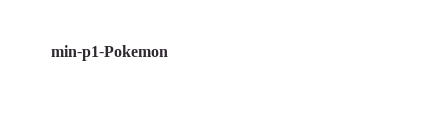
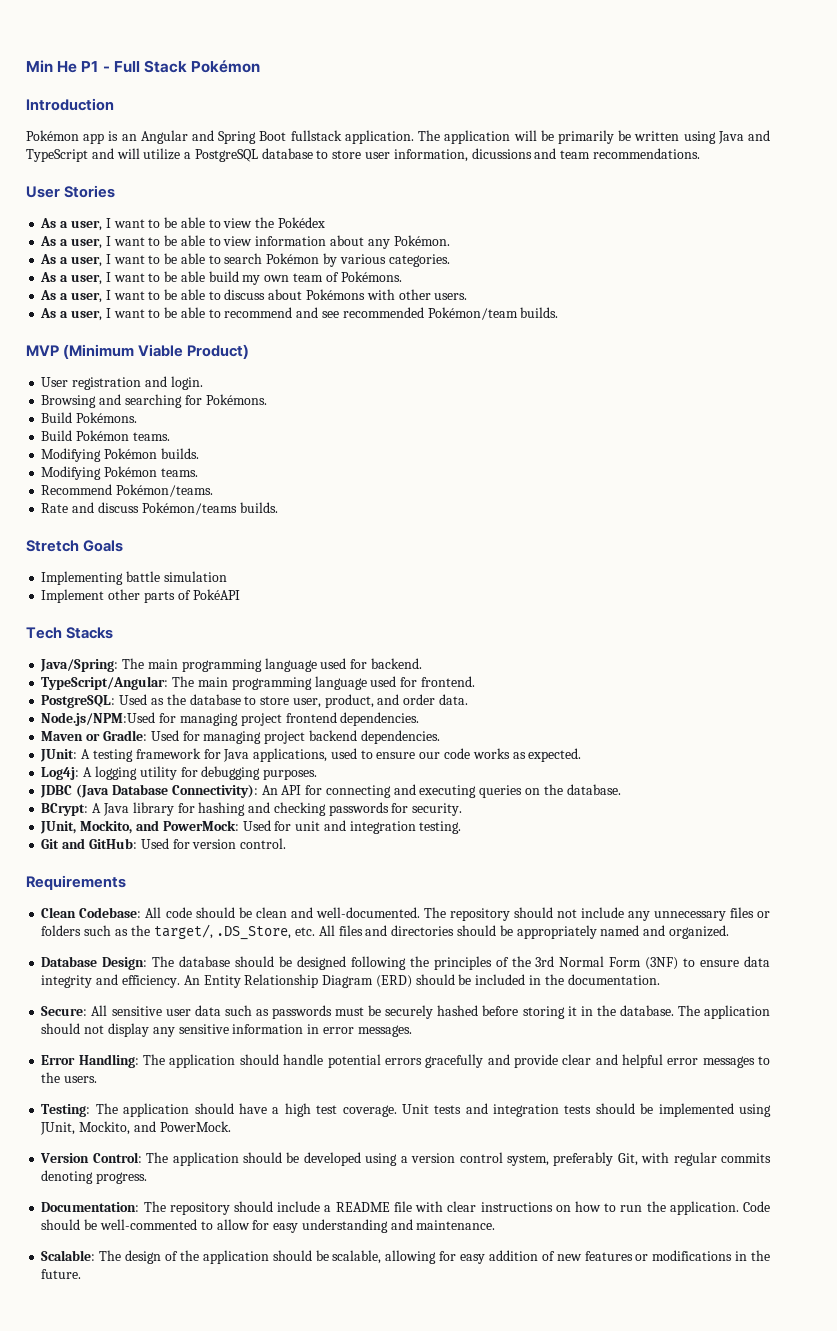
[51,45,168,61] min-p1-Pokemon -> [26,60,261,73] [26,98,114,111] [26,130,770,144] [26,148,700,162] [26,185,116,198] [40,217,325,231] [40,235,450,249] [40,253,450,267] [40,271,402,285] [40,289,468,303] [40,307,559,321] [26,344,250,359] [41,376,203,390] [41,394,267,408] [41,412,138,423] [41,430,170,441] [41,448,199,462] [41,466,198,480] [41,484,214,497] [41,502,278,515] [26,540,124,552] [41,571,227,585] [41,589,240,603] [26,627,114,639] [40,658,422,672] [41,676,475,690] [41,694,468,708] [41,712,420,726] [41,730,440,744] [40,748,582,762] [41,766,318,780] [40,784,621,798] [41,802,463,816] [40,820,462,834] [41,838,287,849] [26,875,126,890] [41,907,770,921] [41,924,729,940] [41,956,770,970] [41,974,660,988] [41,1005,771,1019] [41,1023,412,1037] [41,1054,771,1068] [41,1072,98,1083] [41,1103,771,1117] [40,1121,231,1135] [40,1152,772,1166] [41,1170,148,1184] [41,1201,771,1215] [41,1219,496,1233] [41,1250,771,1264] [41,1269,82,1279] Min He P1 - Full Stack Pokémon // Introduction // Pokémon app is an Angular and Spring Boot fullstack application. The application will be primarily be written using Java and TypeScript and will utilize a PostgreSQL database to store user information, dicussions and team recommendations. // User Stories // As a user, I want to be able to view the Pokédex // As a user, I want to be able to view information about any Pokémon. // As a user, I want to be able to search Pokémon by various categories. // As a user, I want to be able build my own team of Pokémons. // As a user, I want to be able to discuss about Pokémons with other users. // As a user, I want to be able to recommend and see recommended Pokémon/team builds. // MVP (Minimum Viable Product) // User registration and login. // Browsing and searching for Pokémons. // Build Pokémons. // Build Pokémon teams. // Modifying Pokémon builds. // Modifying Pokémon teams. // Recommend Pokémon/teams. // Rate and discuss Pokémon/teams builds. // Stretch Goals // Implementing battle simulation // Implement other parts of PokéAPI // Tech Stacks // Java/Spring: The main programming language used for backend. // TypeScript/Angular: The main programming language used for frontend. // PostgreSQL: Used as the database to store user, product, and order data. // Node.js/NPM:Used for managing project frontend dependencies. // Maven or Gradle: Used for managing project backend dependencies. // JUnit: A testing framework for Java applications, used to ensure our code works as expected. // Log4j: A logging utility for debugging purposes. // JDBC (Java Database Connectivity): An API for connecting and executing queries on the database. // BCrypt: A Java library for hashing and checking passwords for security. // JUnit, Mockito, and PowerMock: Used for unit and integration testing. // Git and GitHub: Used for version control. // Requirements // Clean Codebase: All code should be clean and well-documented. The repository should not include any unnecessary files or folders such as the target/, .DS_Store, etc. All files and directories should be appropriately named and organized. // Database Design: The database should be designed following the principles of the 3rd Normal Form (3NF) to ensure data integrity and efficiency. An Entity Relationship Diagram (ERD) should be included in the documentation. // Secure: All sensitive user data such as passwords must be securely hashed before storing it in the database. The application should not display any sensitive information in error messages. // Error Handling: The application should handle potential errors gracefully and provide clear and helpful error messages to the users. // Testing: The application should have a high test coverage. Unit tests and integration tests should be implemented using JUnit, Mockito, and PowerMock. // Version Control: The application should be developed using a version control system, preferably Git, with regular commits denoting progress. // Documentation: The repository should include a README file with clear instructions on how to run the application. Code should be well-commented to allow for easy understanding and maintenance. // Scalable: The design of the application should be scalable, allowing for easy addition of new features or modifications in the future.

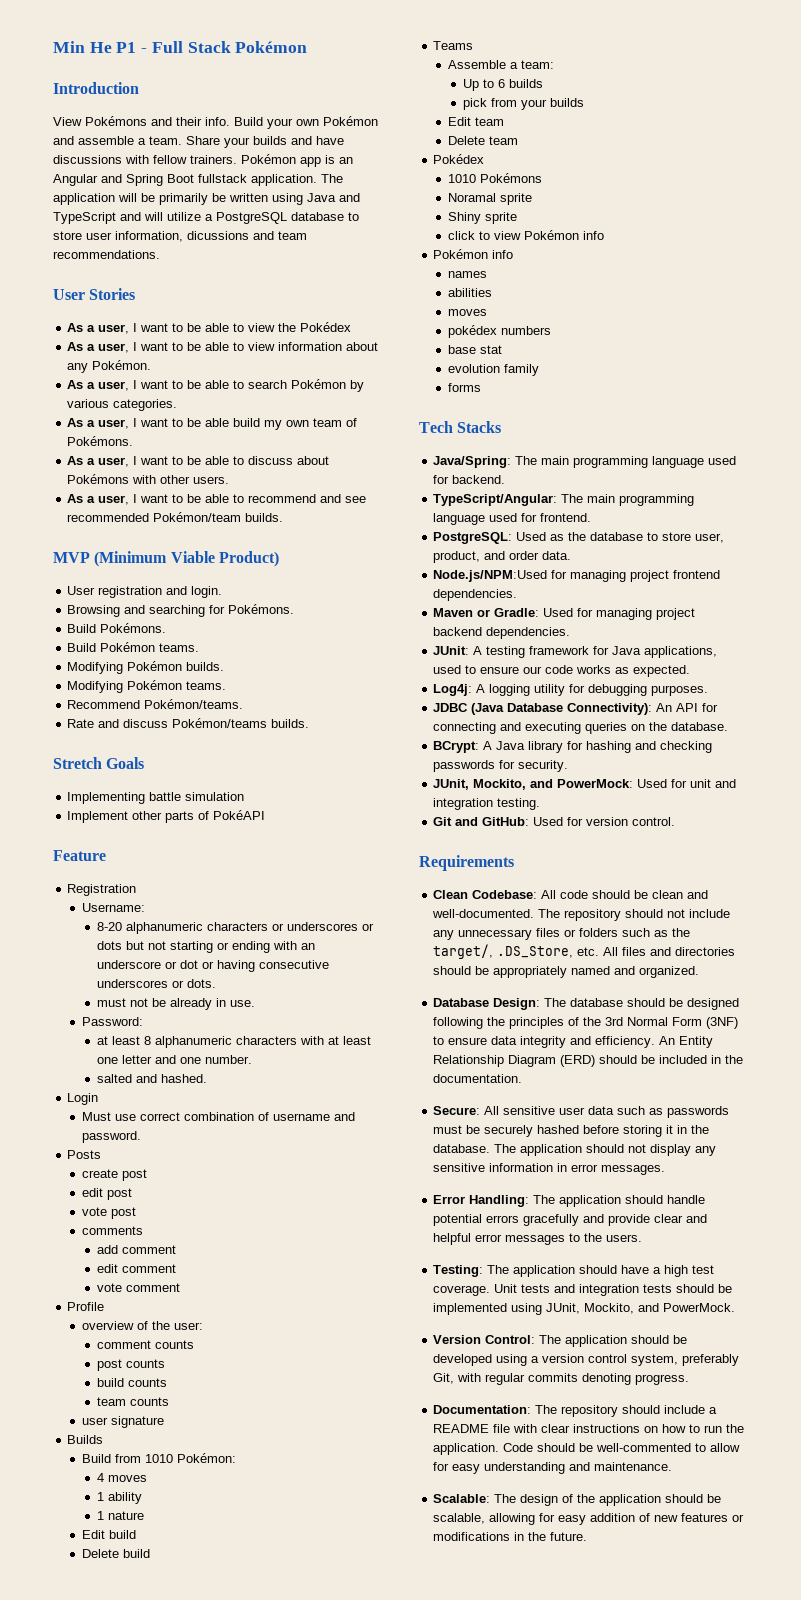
(114, 104) none -> [53,116,378,129] [53,136,344,148] [53,155,237,164] View Pokémons and their info. Build your own Pokémon and assemble a team. Share your builds and have discussions with fellow trainers.
(240, 594) none -> [53,850,106,861] [67,884,137,896] [82,903,146,912] [96,922,374,934] [96,941,315,953] [96,960,329,972] [96,979,216,988] [96,998,255,1010] [82,1017,144,1026] [96,1036,371,1048] [96,1055,252,1064] [96,1074,207,1083] [67,1093,99,1105] [82,1112,356,1121] [82,1131,142,1143] [67,1150,102,1159] [82,1169,148,1181] [82,1188,133,1200] [82,1207,137,1219] [82,1226,144,1235] [96,1245,176,1254] [96,1264,176,1273] [96,1283,180,1292] [67,1302,105,1311] [82,1321,204,1330] [96,1340,194,1349] [96,1359,165,1371] [96,1378,167,1387] [96,1397,169,1406] [82,1416,165,1428] [67,1435,104,1444] [82,1453,237,1463] [96,1473,147,1482] [96,1492,142,1504] [96,1511,144,1520] [82,1530,137,1539] [82,1549,151,1558] [433,41,474,50] [448,60,555,69] [462,79,543,91] [462,98,584,110] [448,117,505,126] [448,136,519,145] [433,154,485,164] [448,173,543,183] [448,193,533,205] [448,212,518,224] [448,230,605,240] [433,249,514,259] [448,271,488,278] [448,288,493,297] [448,309,488,316] [448,325,552,338] [448,345,503,354] [448,364,540,376] [448,383,482,392] // Feature // Registration // Username: // 8-20 alphanumeric characters or underscores or dots but not starting or ending with an underscore or dot or having consecutive underscores or dots. // must not be already in use. // Password: // at least 8 alphanumeric characters with at least one letter and one number. // salted and hashed. // Login // Must use correct combination of username and password. // Posts // create post // edit post // vote post // comments // add comment // edit comment // vote comment // Profile // overview of the user: // comment counts // post counts // build counts // team counts // user signature // Builds // Build from 1010 Pokémon: // 4 moves // 1 ability // 1 nature // Edit build // Delete build // Teams // Assemble a team: // Up to 6 builds // pick from your builds // Edit team // Delete team // Pokédex // 1010 Pokémons // Noramal sprite // Shiny sprite // click to view Pokémon info // Pokémon info // names // abilities // moves // pokédex numbers // base stat // evolution family // forms

